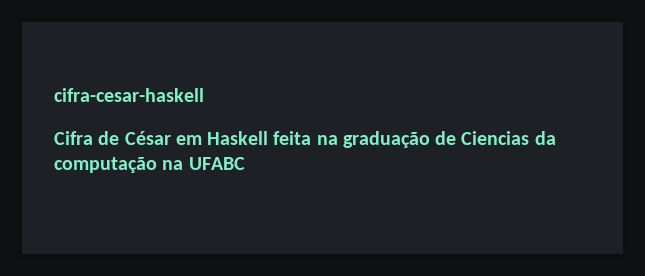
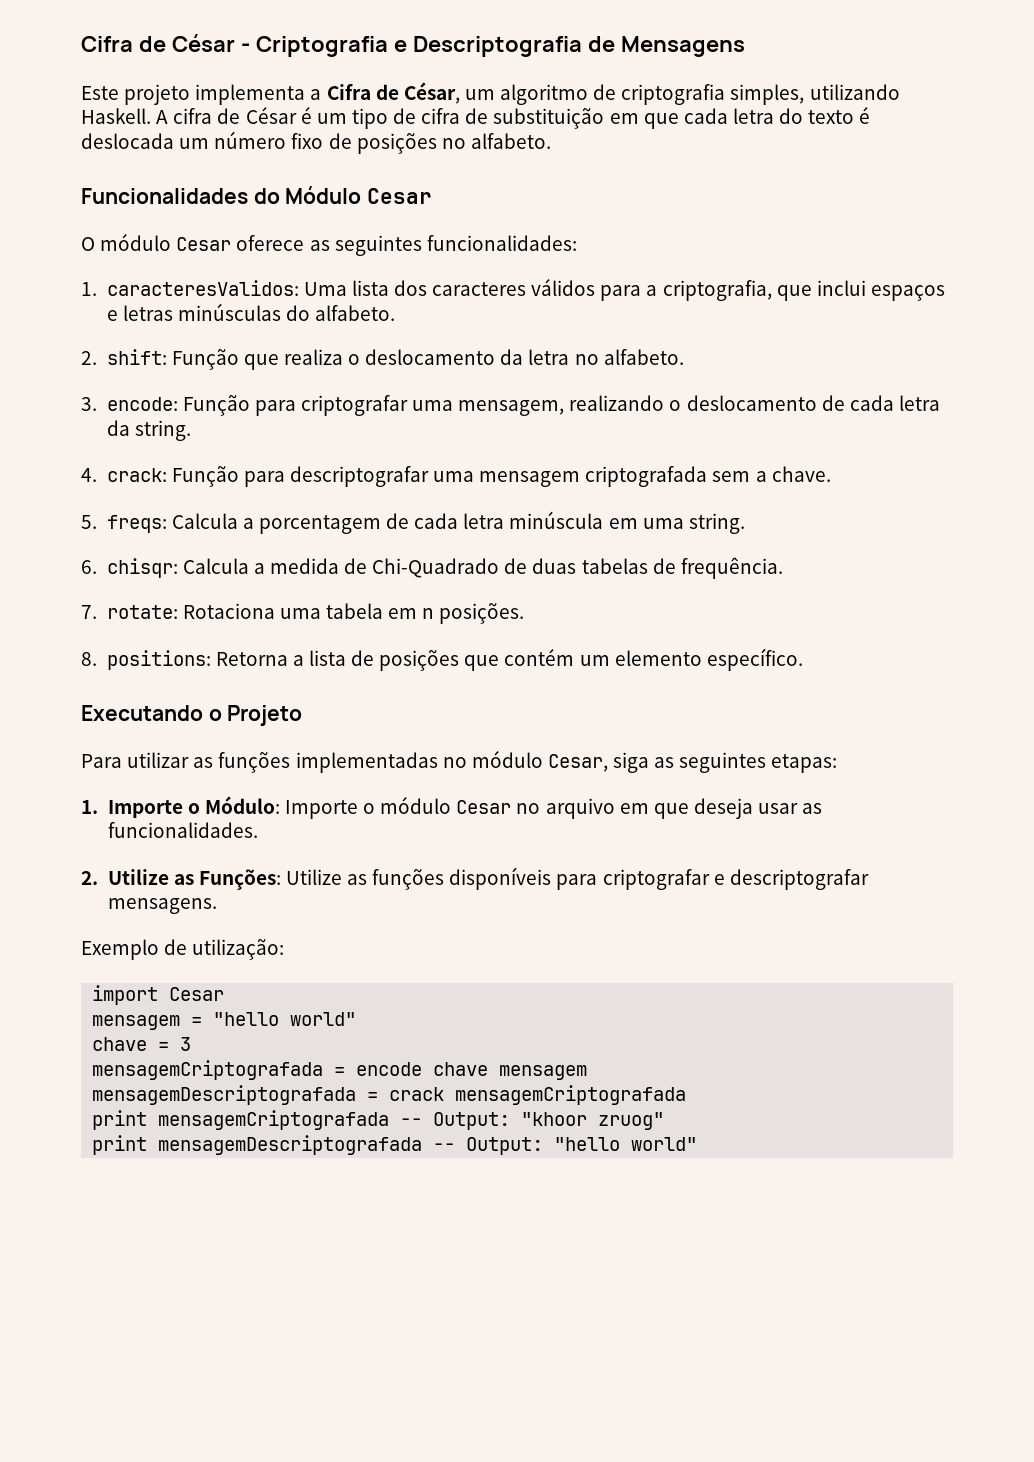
[54,88,204,102] cifra-cesar-haskell // -> (81, 44) none
[175,131,556,148] [54,157,245,173] em Haskell feita na graduação de Ciencias da computação na UFABC -> [240,36,745,57] [81,82,900,105] [81,107,871,129] [81,131,551,154] [81,186,433,204] [81,234,577,256] [81,279,945,301] [106,303,396,321] [81,349,684,370] [81,395,940,416] [106,420,191,441] [81,466,831,487] [81,511,745,534] [81,557,783,579] [81,603,525,624] [81,648,803,671] [81,705,303,726] [81,751,838,773] [81,796,823,819] [107,822,258,838] [81,867,869,890] [107,898,217,914] [81,939,285,960] [92,985,225,1005] [92,1012,357,1030] [92,1037,192,1051] [92,1060,588,1080] [92,1085,687,1105] [92,1110,665,1130] [92,1135,698,1155] - Criptografia e Descriptografia de Mensagens // Este projeto implementa a Cifra de César, um algoritmo de criptografia simples, utilizando Haskell. A cifra de César é um tipo de cifra de substituição em que cada letra do texto é deslocada um número fixo de posições no alfabeto. // Funcionalidades do Módulo Cesar // O módulo Cesar oferece as seguintes funcionalidades: // 1. caracteresValidos: Uma lista dos caracteres válidos para a criptografia, que inclui espaços e letras minúsculas do alfabeto. // 2. shift: Função que realiza o deslocamento da letra no alfabeto. // 3. encode: Função para criptografar uma mensagem, realizando o deslocamento de cada letra da string. // 4. crack: Função para descriptografar uma mensagem criptografada sem a chave. // 5. freqs: Calcula a porcentagem de cada letra minúscula em uma string. // 6. chisqr: Calcula a medida de Chi-Quadrado de duas tabelas de frequência. // 7. rotate: Rotaciona uma tabela em n posições. // 8. positions: Retorna a lista de posições que contém um elemento específico. // Executando o Projeto // Para utilizar as funções implementadas no módulo Cesar, siga as seguintes etapas: // 1. Importe o Módulo: Importe o módulo Cesar no arquivo em que deseja usar as funcionalidades. // 2. Utilize as Funções: Utilize as funções disponíveis para criptografar e descriptografar mensagens. // Exemplo de utilização: // import Cesar // mensagem = "hello world" // chave = 3 // mensagemCriptografada = encode chave mensagem // mensagemDescriptografada = crack mensagemCriptografada // print mensagemCriptografada -- Output: "khoor zruog" // print mensagemDescriptografada -- Output: "hello world"

